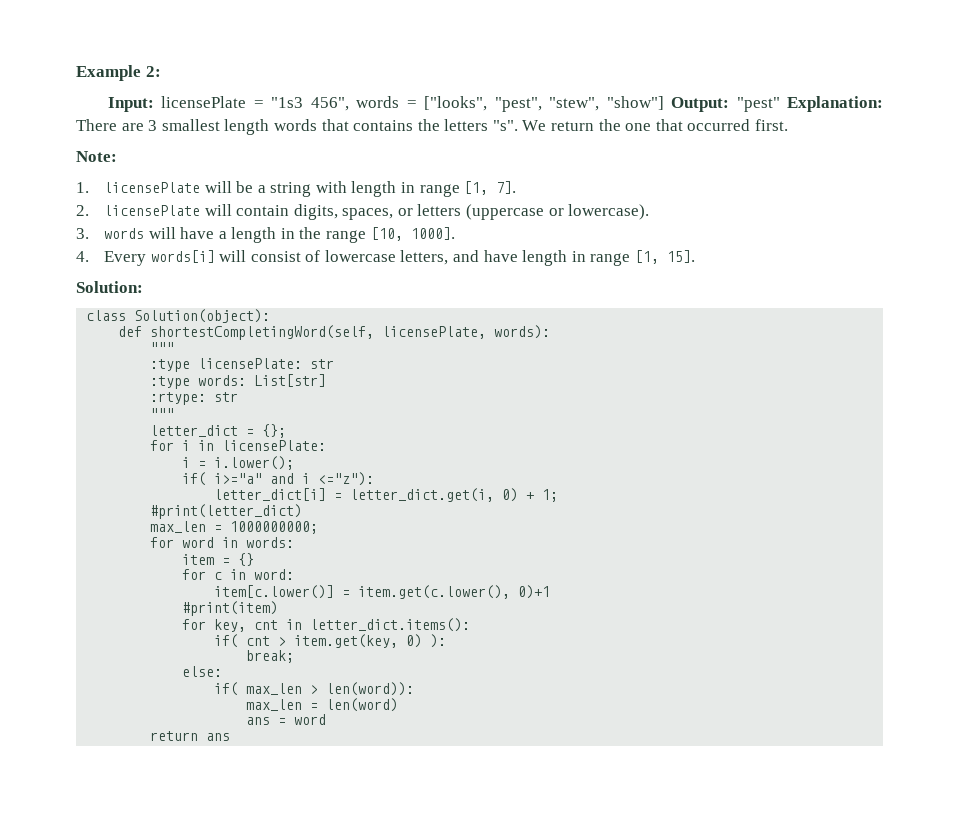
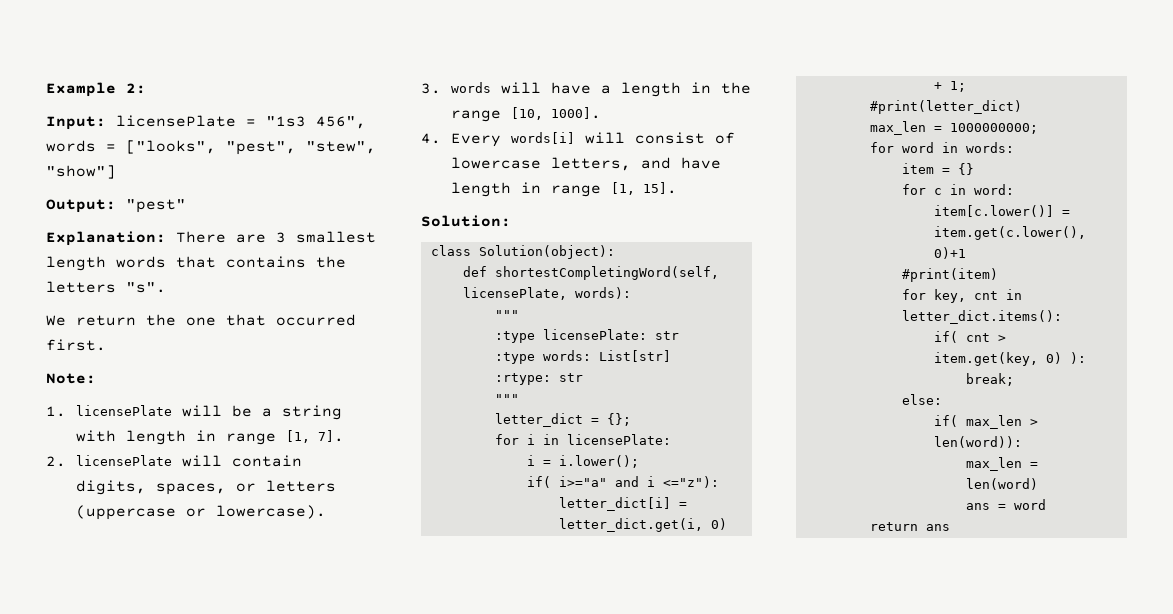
(664, 103) none -> (116, 172) //
(780, 104) none -> (186, 206) //
(518, 125) none -> (166, 287) //

